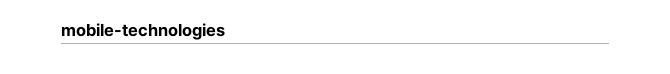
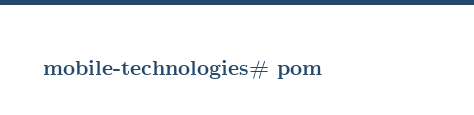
[61,23,225,40] mobile-technologies -> [43,60,322,80] mobile-technologies# pom

